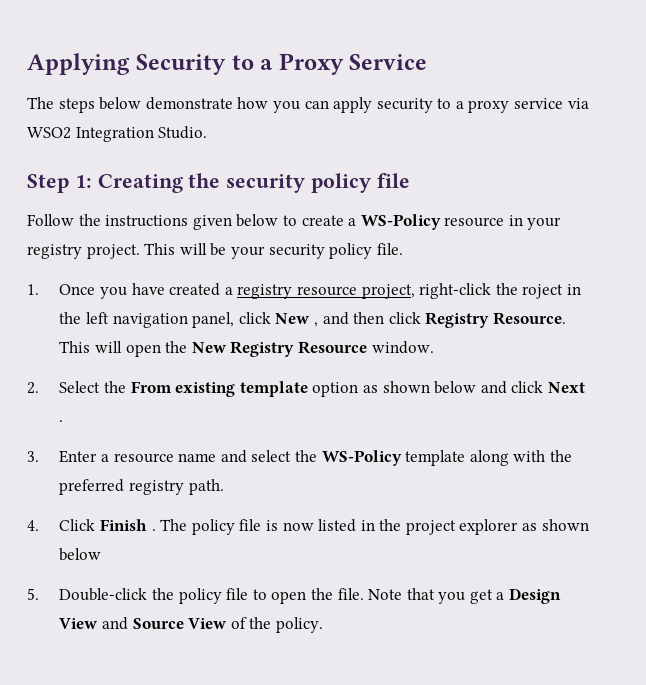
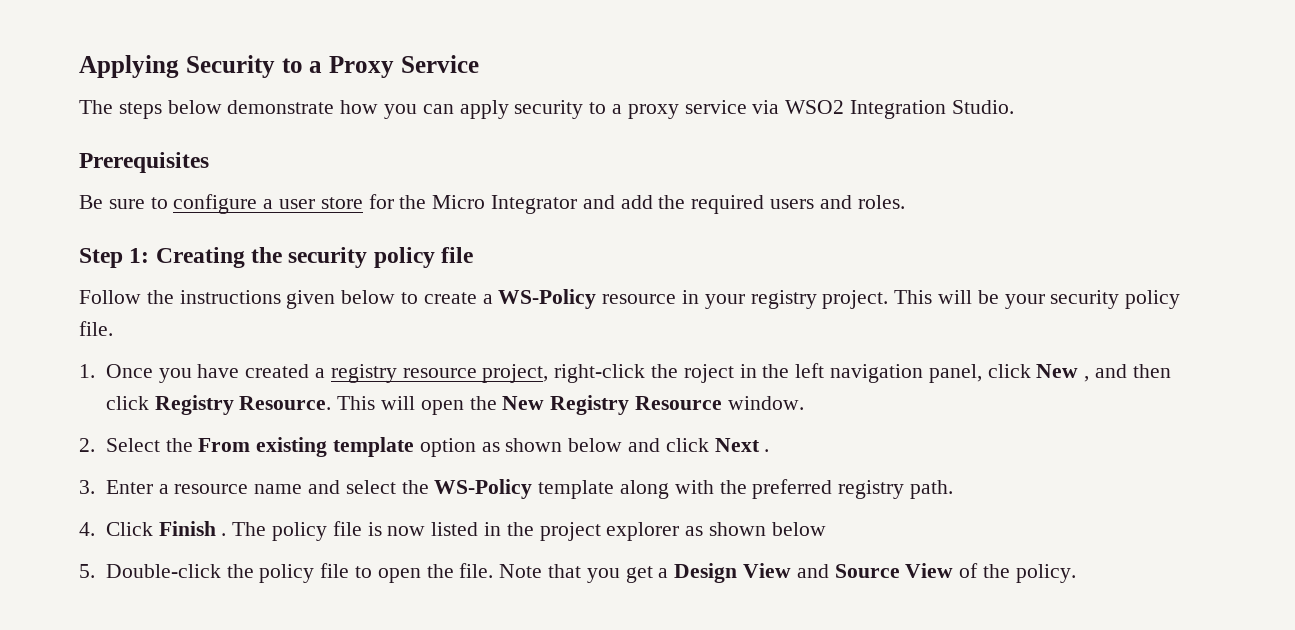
(208, 132) none -> [79,152,209,173] [79,194,905,214] // Prerequisites // Be sure to configure a user store for the Micro Integrator and add the required users and roles.

